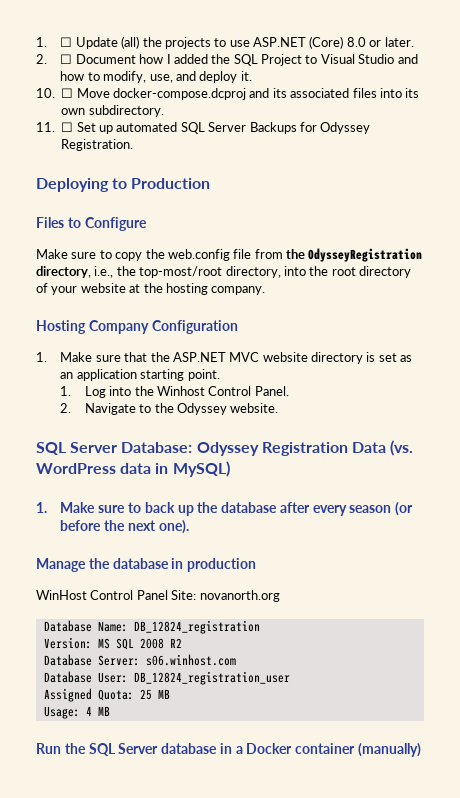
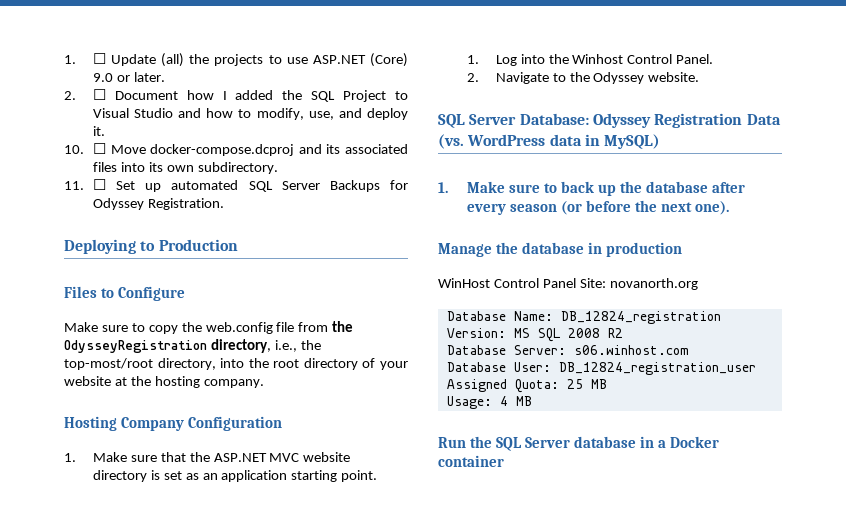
[346,37,366,47] 8.0 -> [92,73,113,82] 9.0
[358,743,422,757] (manually) -> (504, 461) none

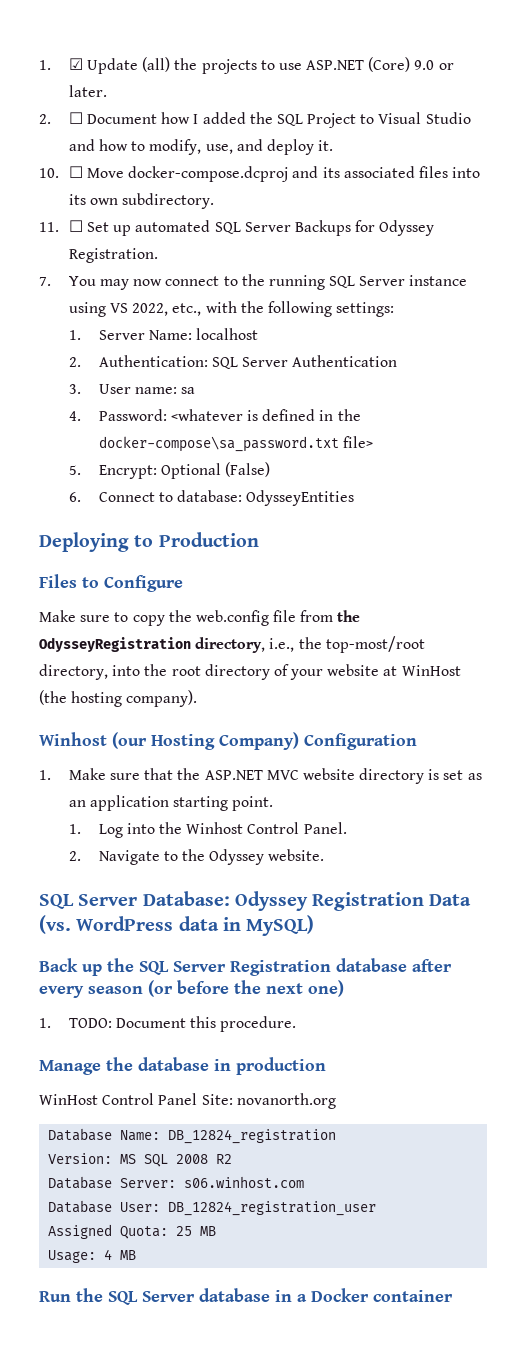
[64,53,106,64] 1. ☐ -> [39,58,83,70] 1. ☑
(224, 204) none -> [39,274,468,290] [68,301,395,317] [68,328,258,340] [68,355,398,369] [68,384,195,394] [68,409,361,421] [98,436,373,452] [68,462,270,479] [68,490,355,506] // 7. You may now connect to the running SQL Server instance using VS 2022, etc., with the following settings: // 1. Server Name: localhost // 2. Authentication: SQL Server Authentication // 3. User name: sa // 4. Password: <whatever is defined in the docker-compose\sa_password.txt file> // 5. Encrypt: Optional (False) // 6. Connect to database: OdysseyEntities
[130,376,264,388] [64,416,185,431] the hosting company. // Hosting Company -> [401,665,461,676] [39,690,198,707] [39,732,299,750] WinHost (the hosting company). // Winhost (our Hosting Company)
[438,181,643,196] 1. Make sure to back up the -> [39,958,331,976] Back up the SQL Server Registration
[695,201,730,215] one). -> [308,980,344,997] [39,1016,297,1032] one) // 1. TODO: Document this procedure.

